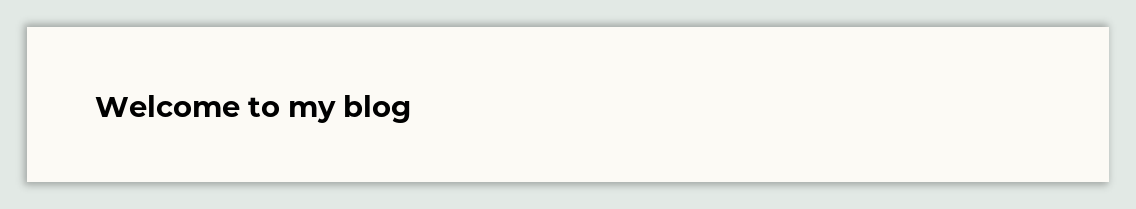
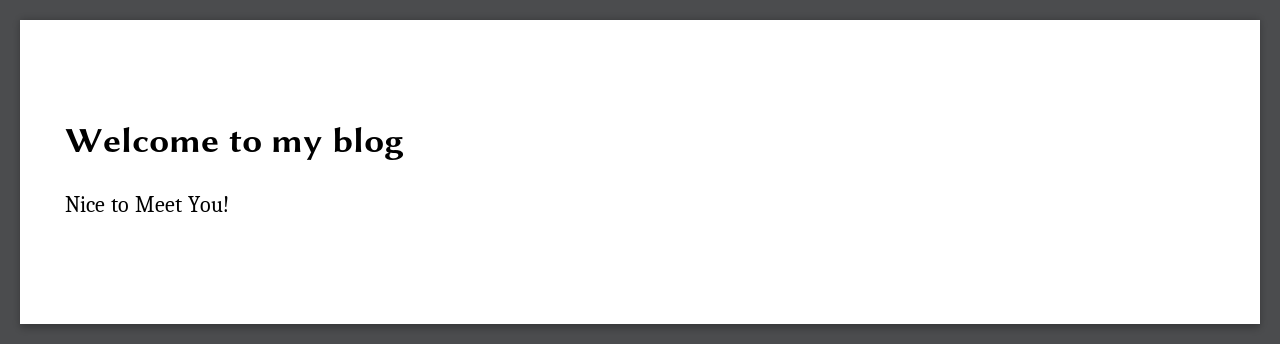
(411, 109) none -> [65,196,229,212] // Nice to Meet You!

